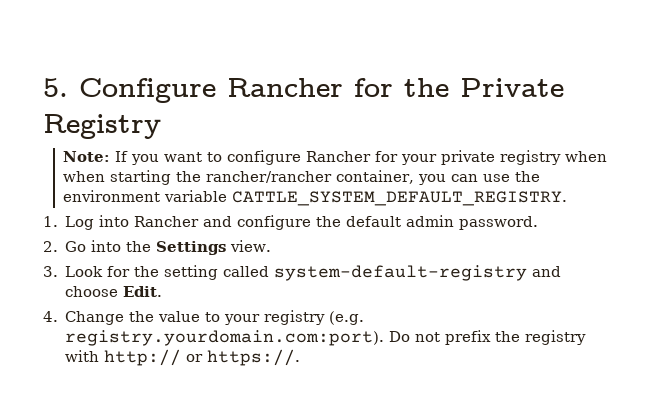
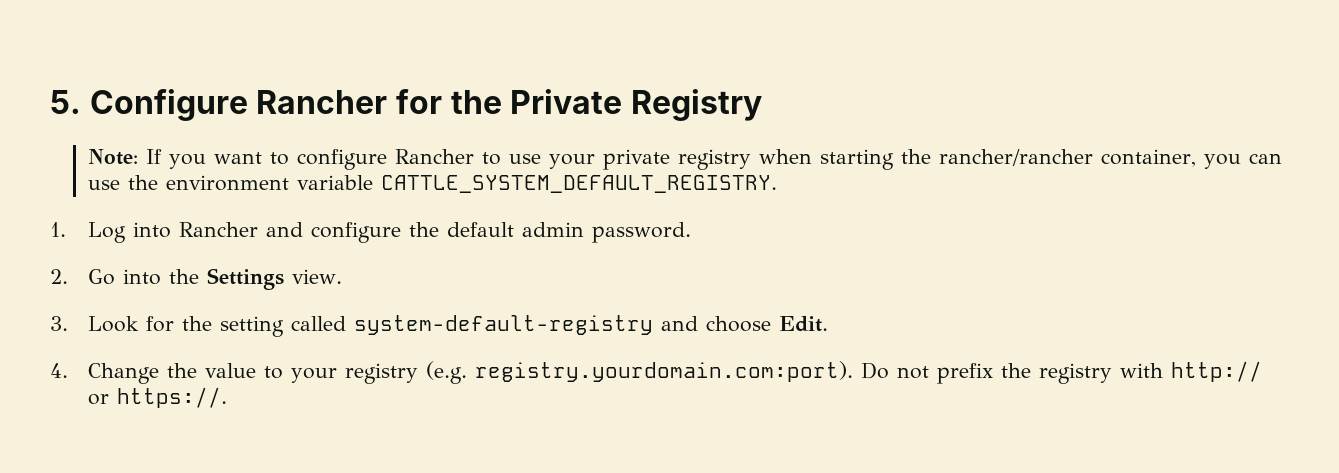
[375,151,399,162] for -> [482,152,542,165] to use
[63,171,106,182] when -> (813, 156) none

